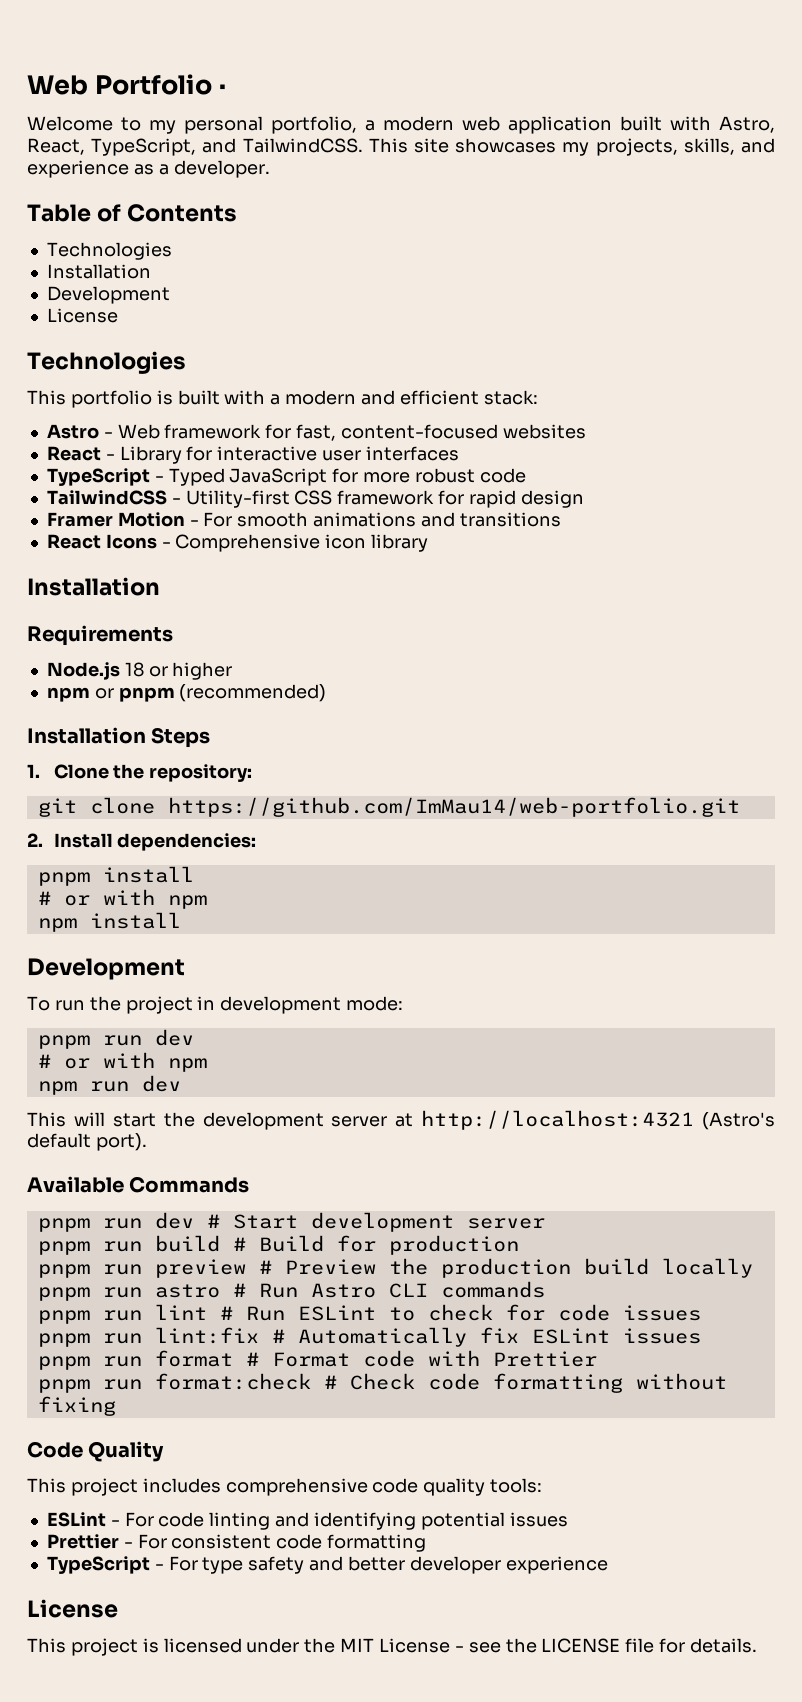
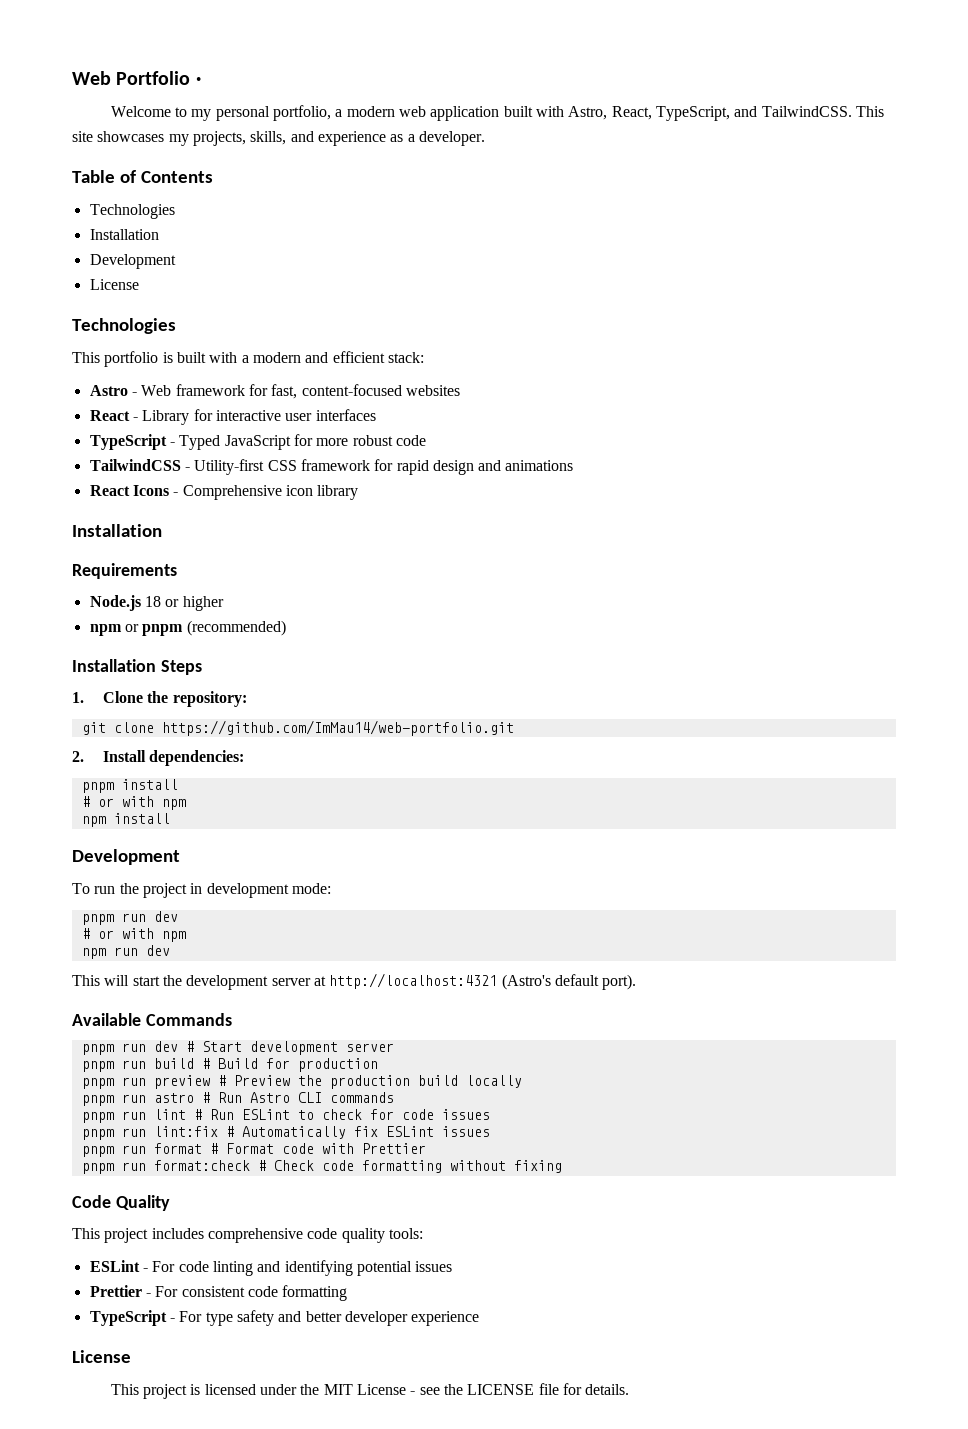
[46,512,309,527] // Framer Motion - For smooth -> [478,460,502,471] and
[420,512,561,527] and transitions -> (574, 465) none

